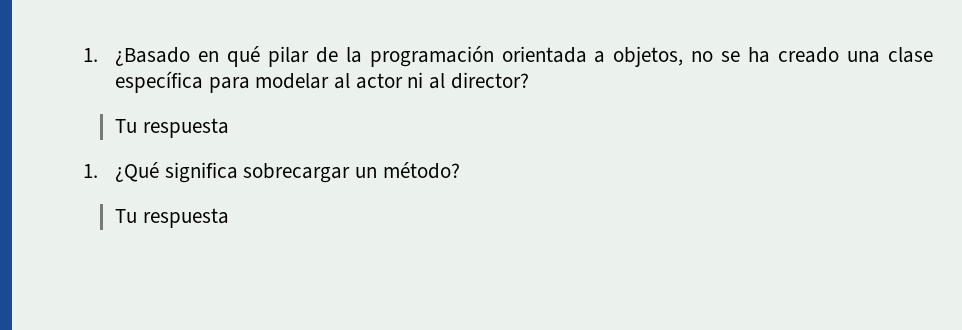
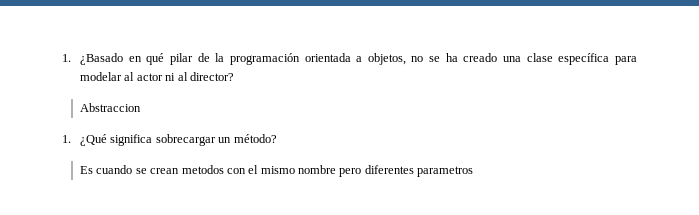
[114,118,229,138] Tu respuesta -> [80,103,142,112] Abstraccion
[114,208,229,228] Tu respuesta -> [80,165,474,177] Es cuando se crean metodos con el mismo nombre pero diferentes parametros

